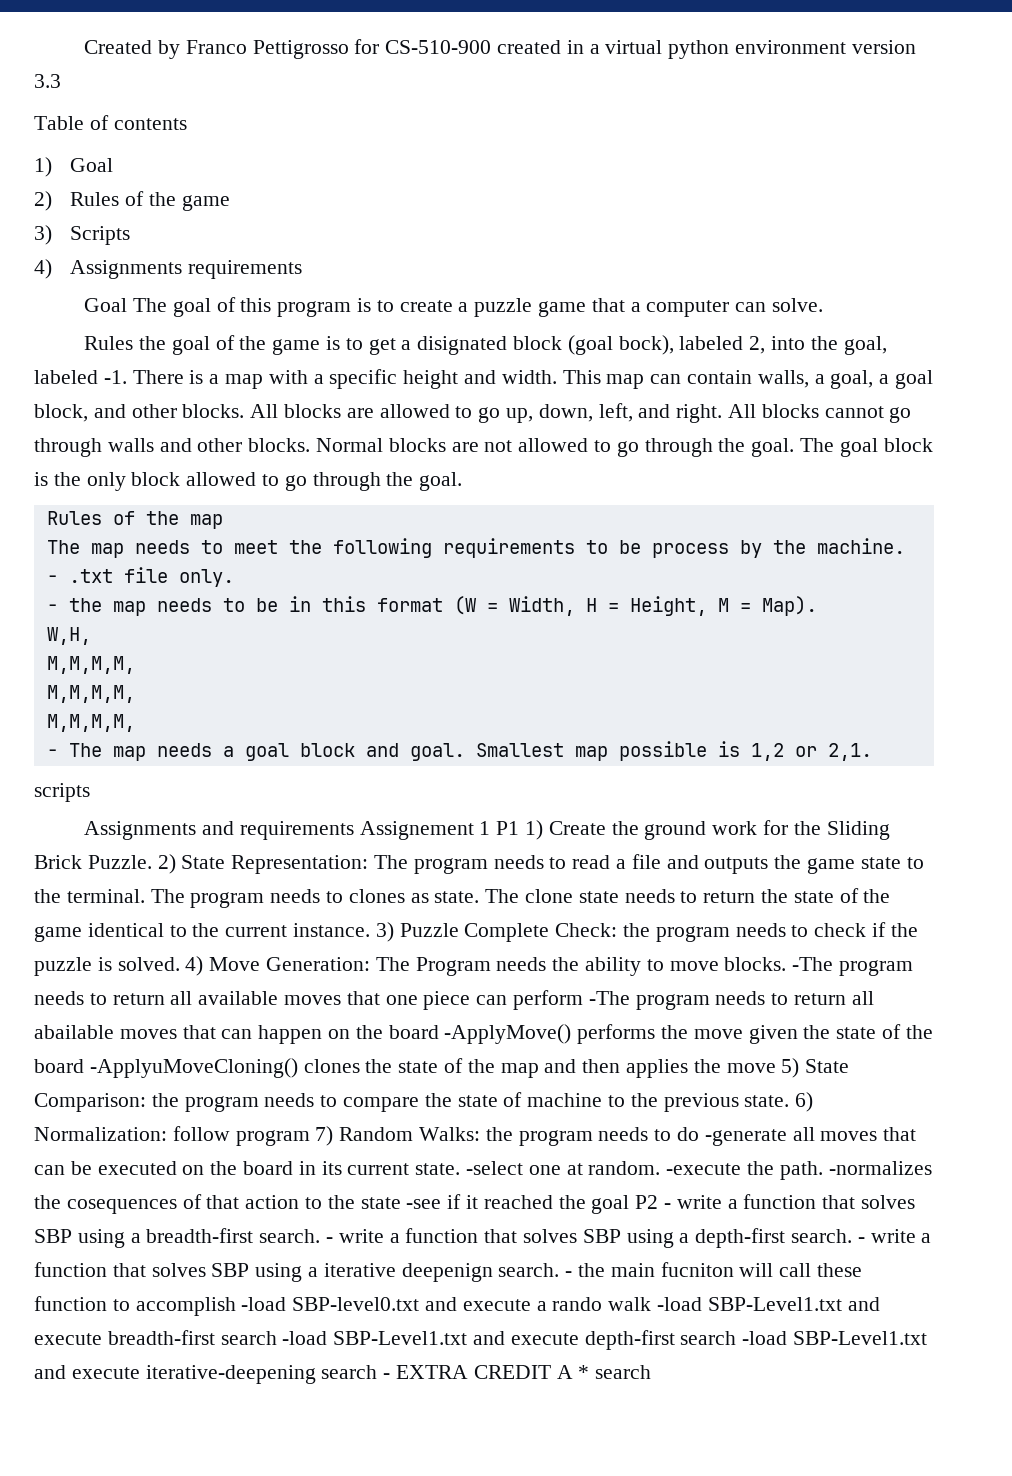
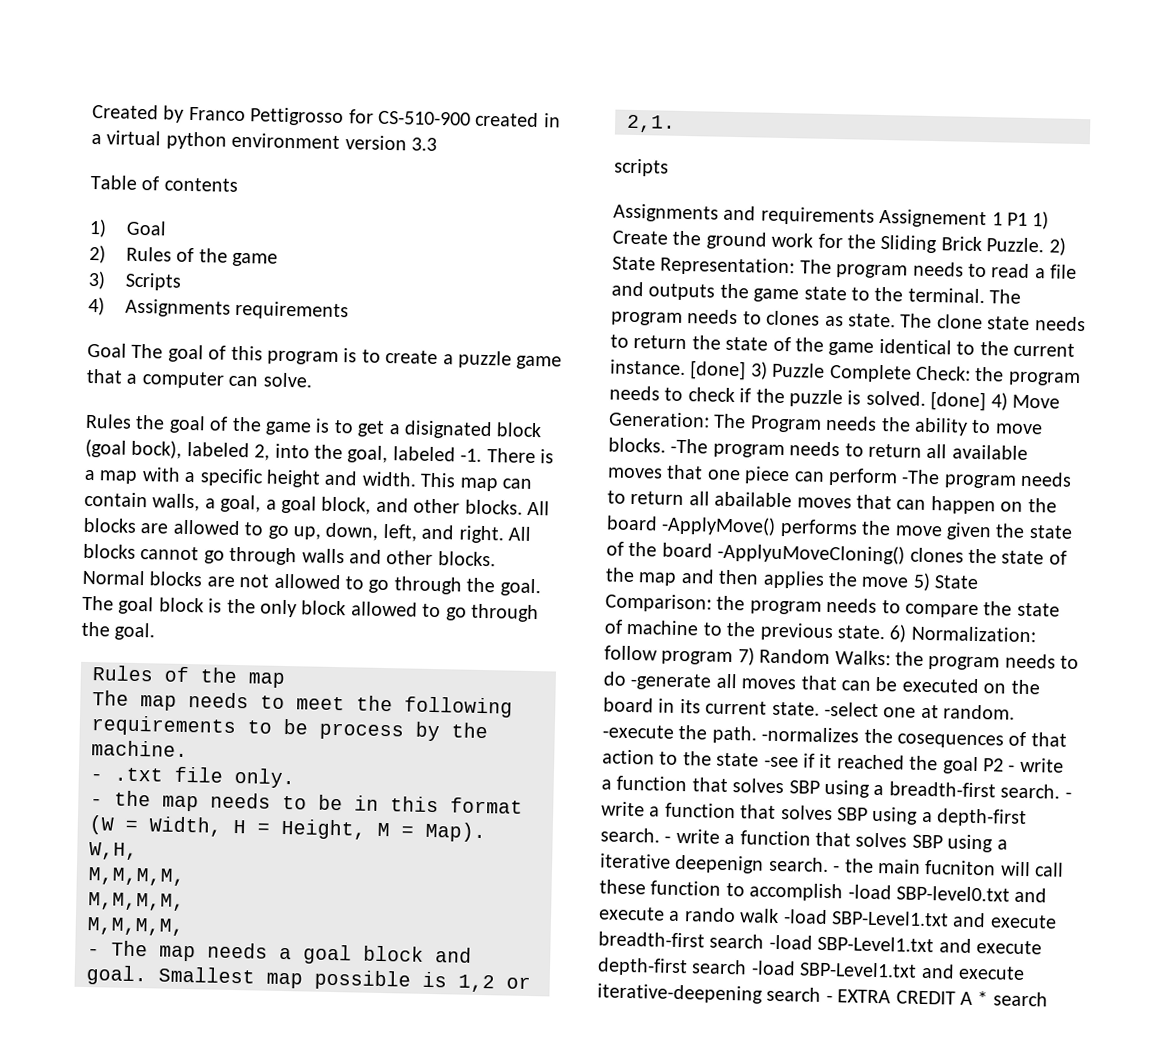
(371, 930) none -> [689,360,747,381] [done]
(180, 964) none -> [930,391,987,412] [done]

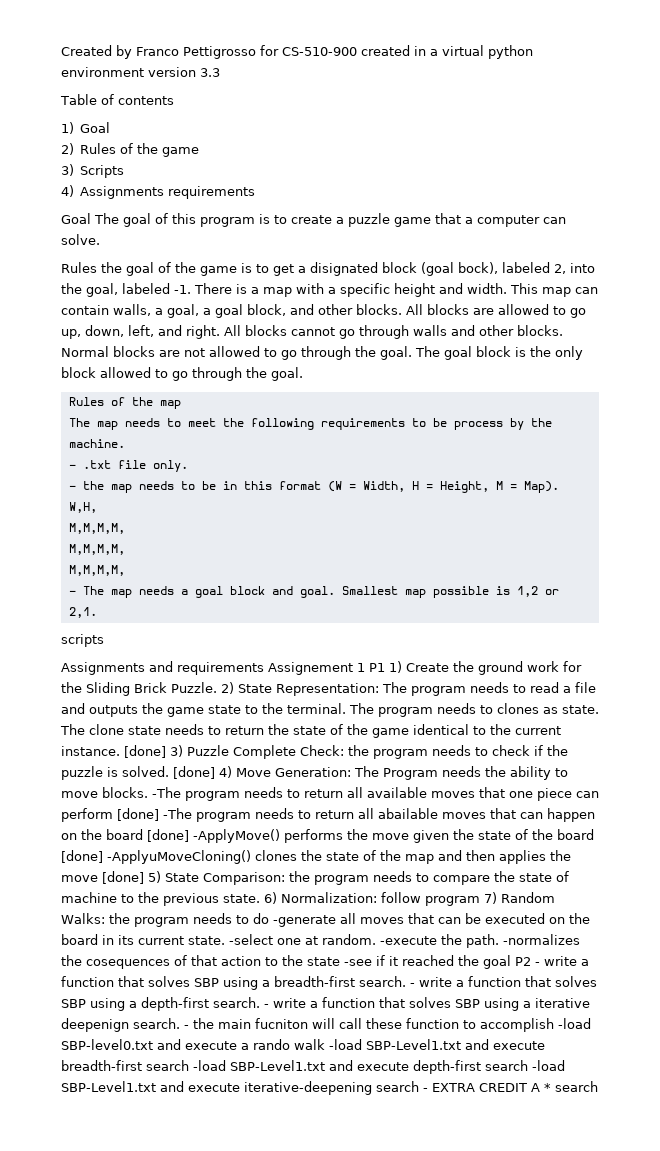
(898, 477) none -> [117,808,159,821] [done]
(658, 523) none -> [147,829,189,842] [done]
(713, 550) none -> [61,850,103,863] [done]
(909, 582) none -> [102,871,144,884] [done]

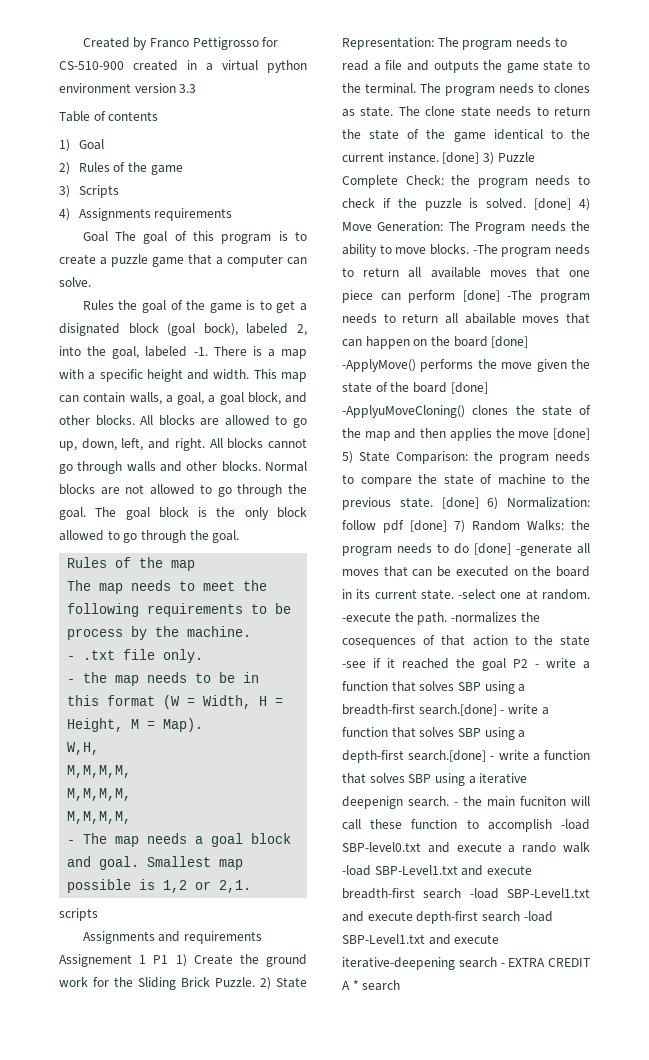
(260, 898) none -> [441,497,479,509] [done]
[425,896,480,906] program -> [383,520,447,533] pdf [done]
(269, 918) none -> [474,543,511,555] [done]
[359,976,406,987] search. -> [418,704,497,716] search.[done]
[213,997,260,1008] search. -> [408,750,487,762] search.[done]

